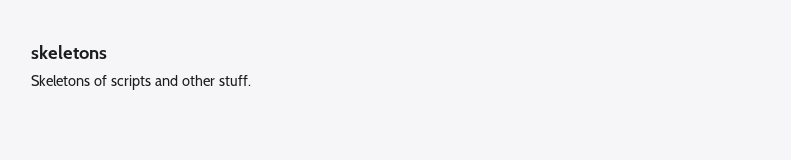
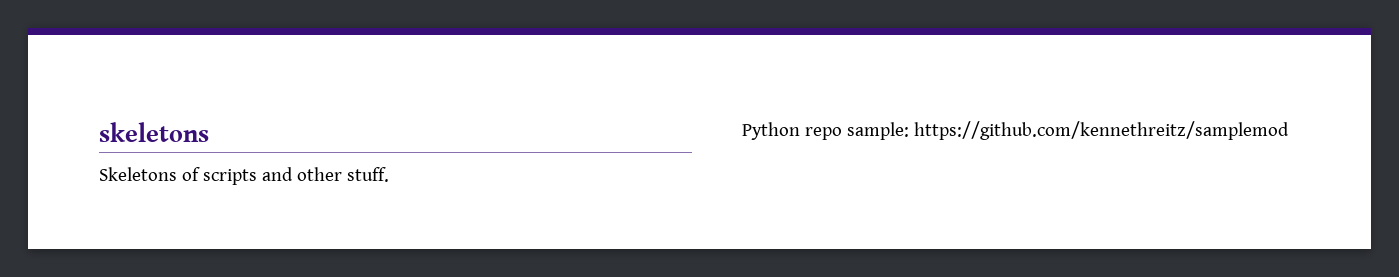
(251, 80) none -> [742,121,1289,140] // Python repo sample: https://github.com/kennethreitz/samplemod

